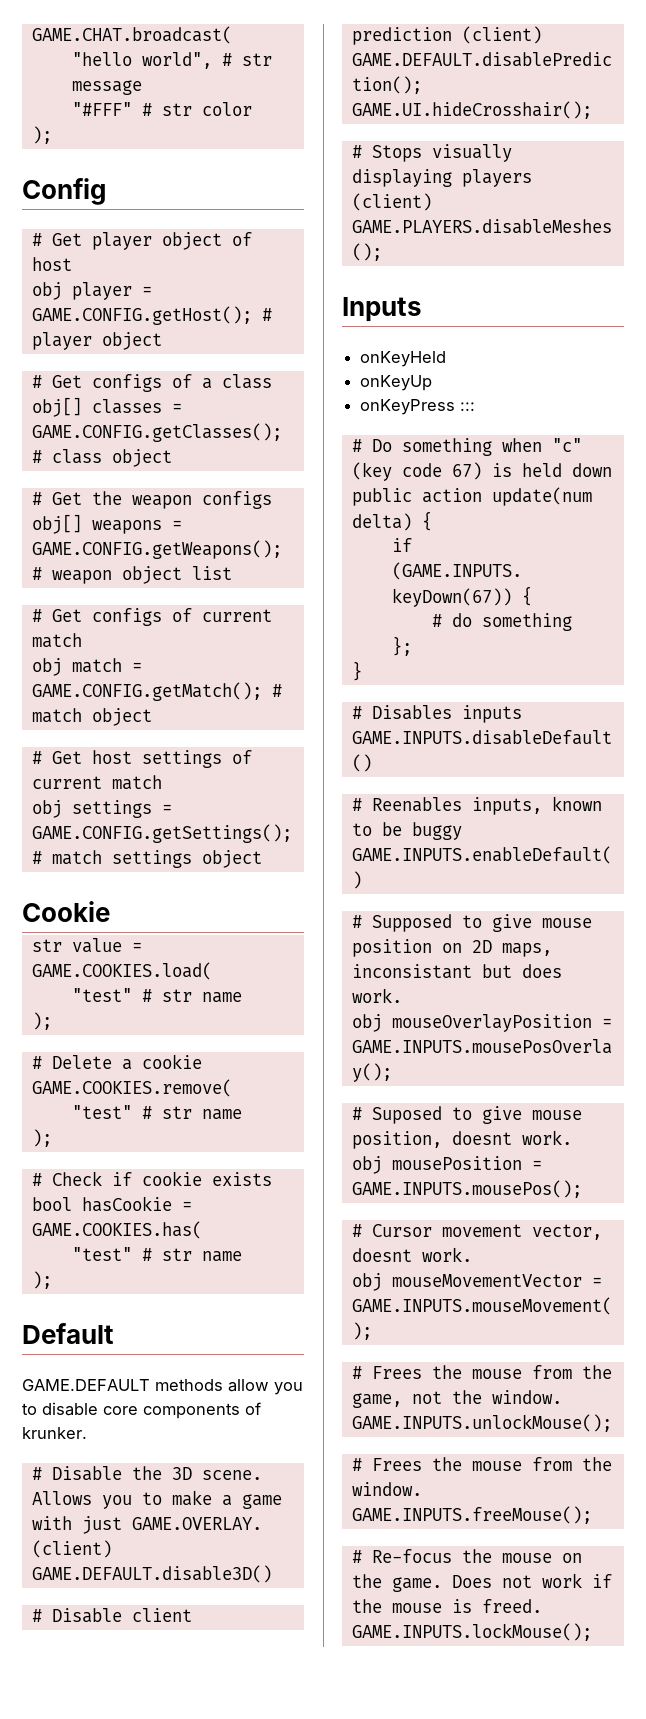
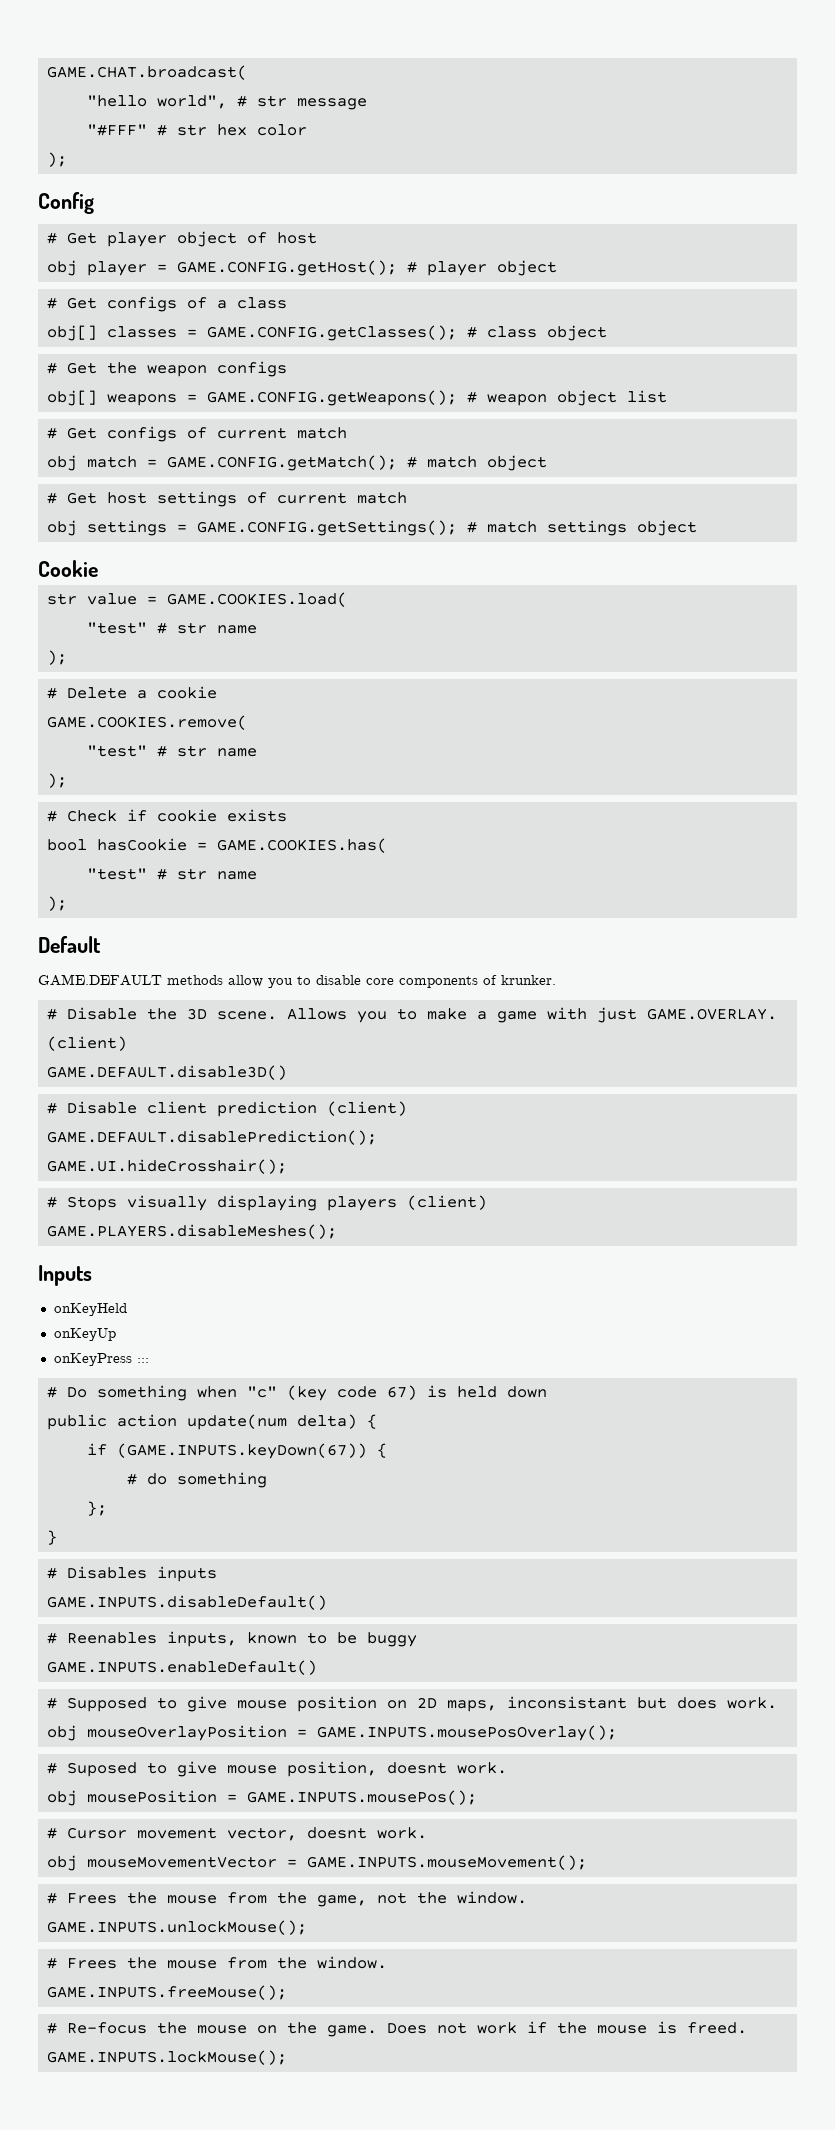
(192, 109) none -> [216,124,247,136] hex

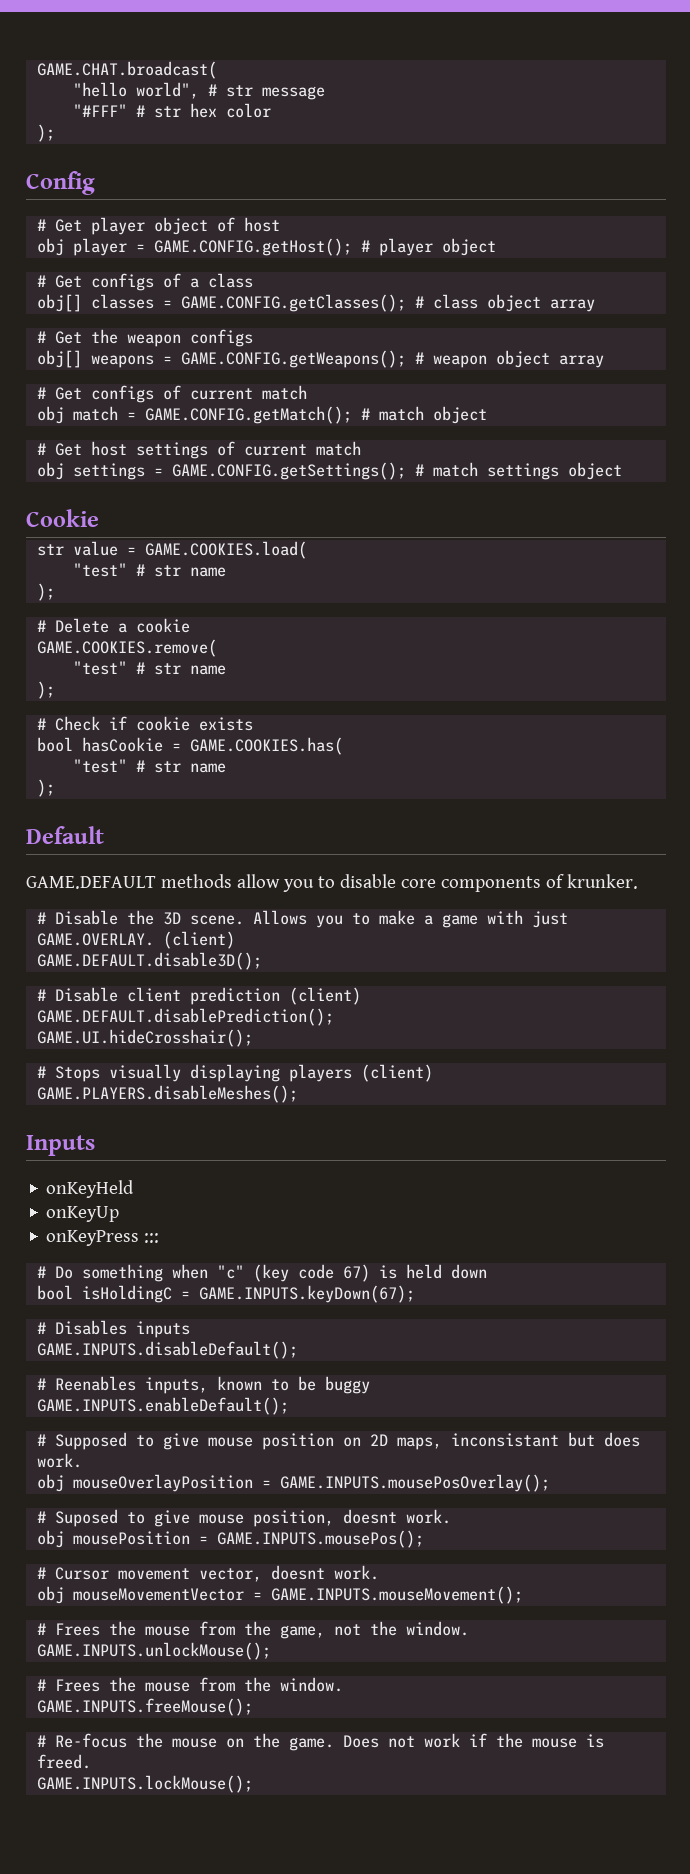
(607, 333) none -> [550,299,596,312] array
[626,390,667,403] list -> [559,355,605,368] array
[46,1065,287,1080] GAME.DEFAULT.disable3D() -> [37,952,263,970] GAME.DEFAULT.disable3D();
[46,1414,377,1430] [86,1443,387,1459] [126,1472,267,1488] [86,1501,107,1516] [46,1530,57,1545] public action update(num delta) { // if (GAME.INPUTS.keyDown(67)) { // # do something // }; // } -> [37,1285,416,1303] bool isHoldingC = GAME.INPUTS.keyDown(67);
[46,1595,327,1610] GAME.INPUTS.disableDefault() -> [37,1341,299,1359] GAME.INPUTS.disableDefault();
[46,1660,317,1675] GAME.INPUTS.enableDefault() -> [37,1397,290,1415] GAME.INPUTS.enableDefault();

